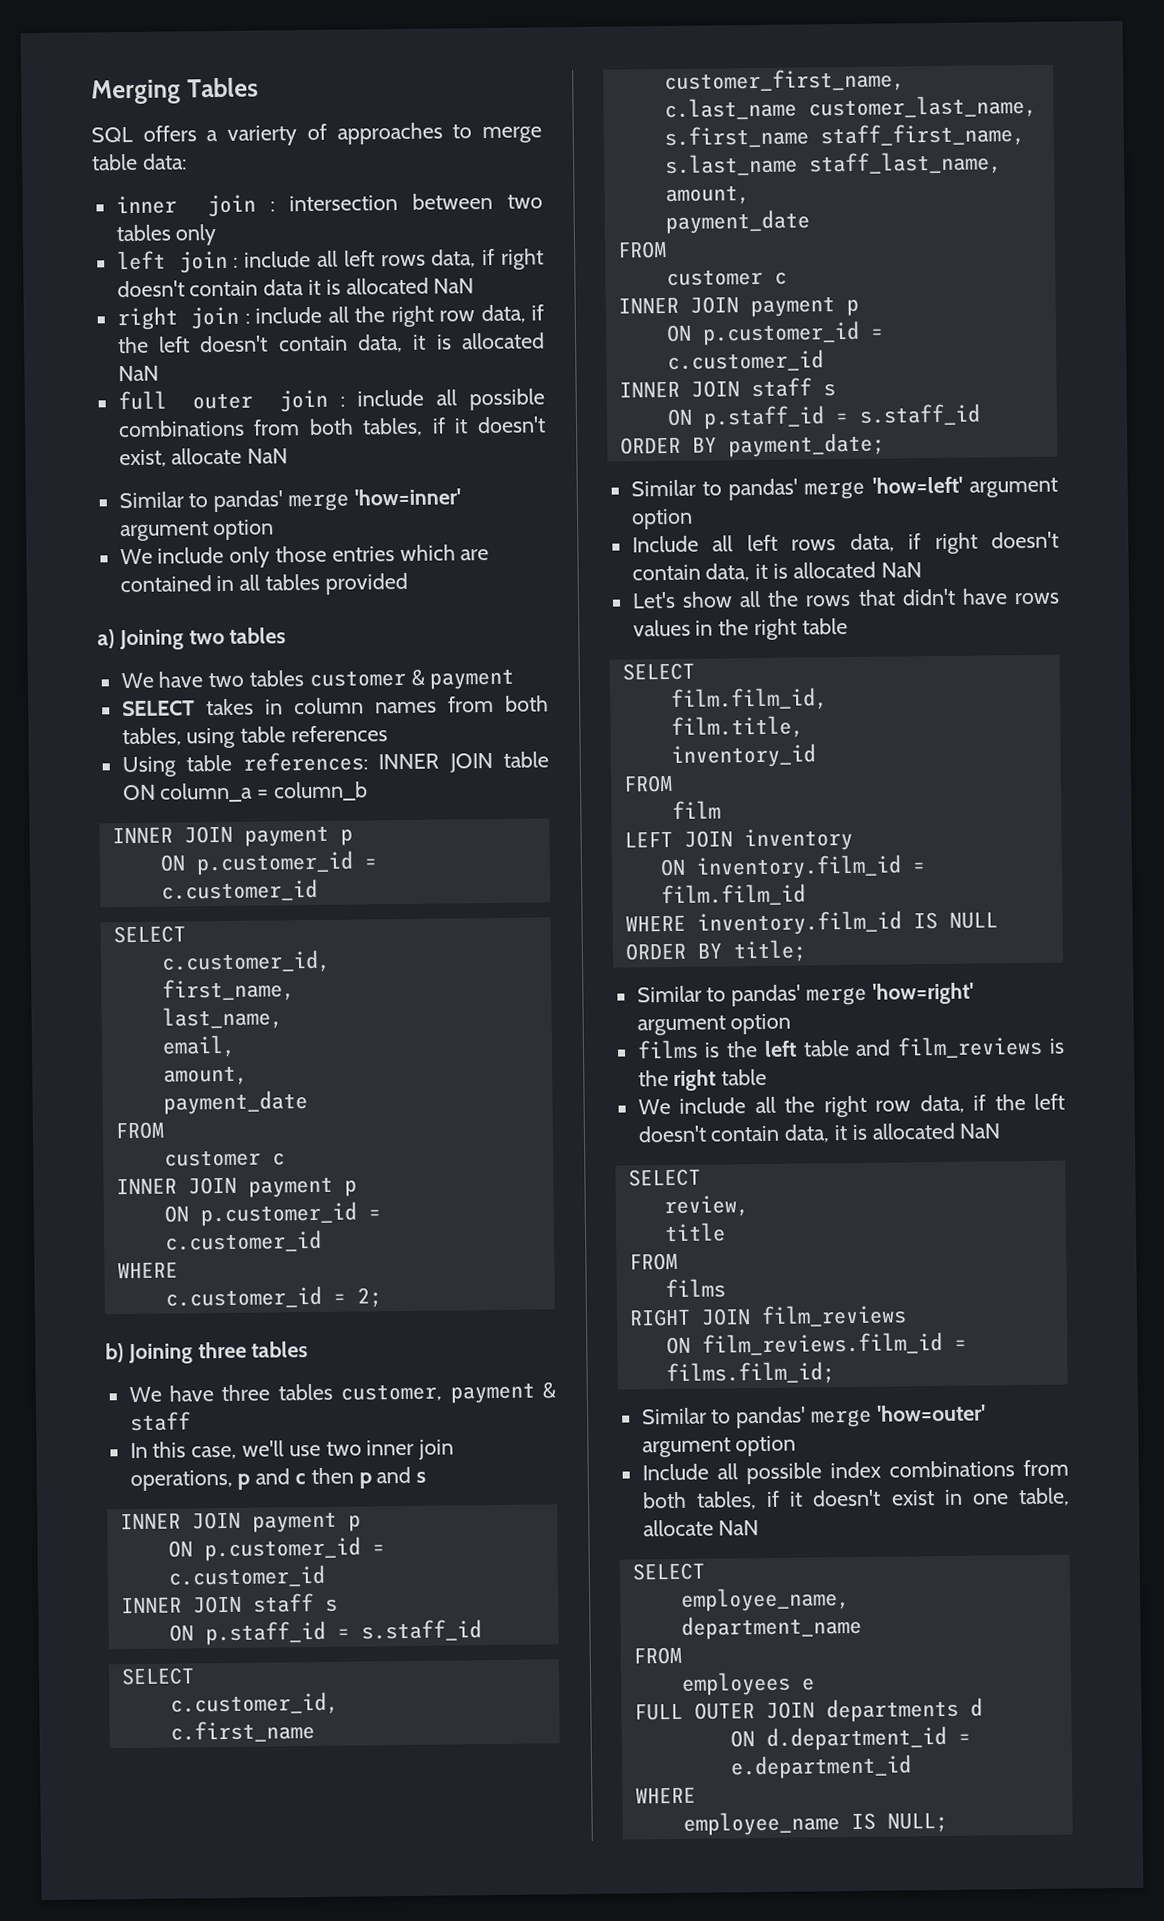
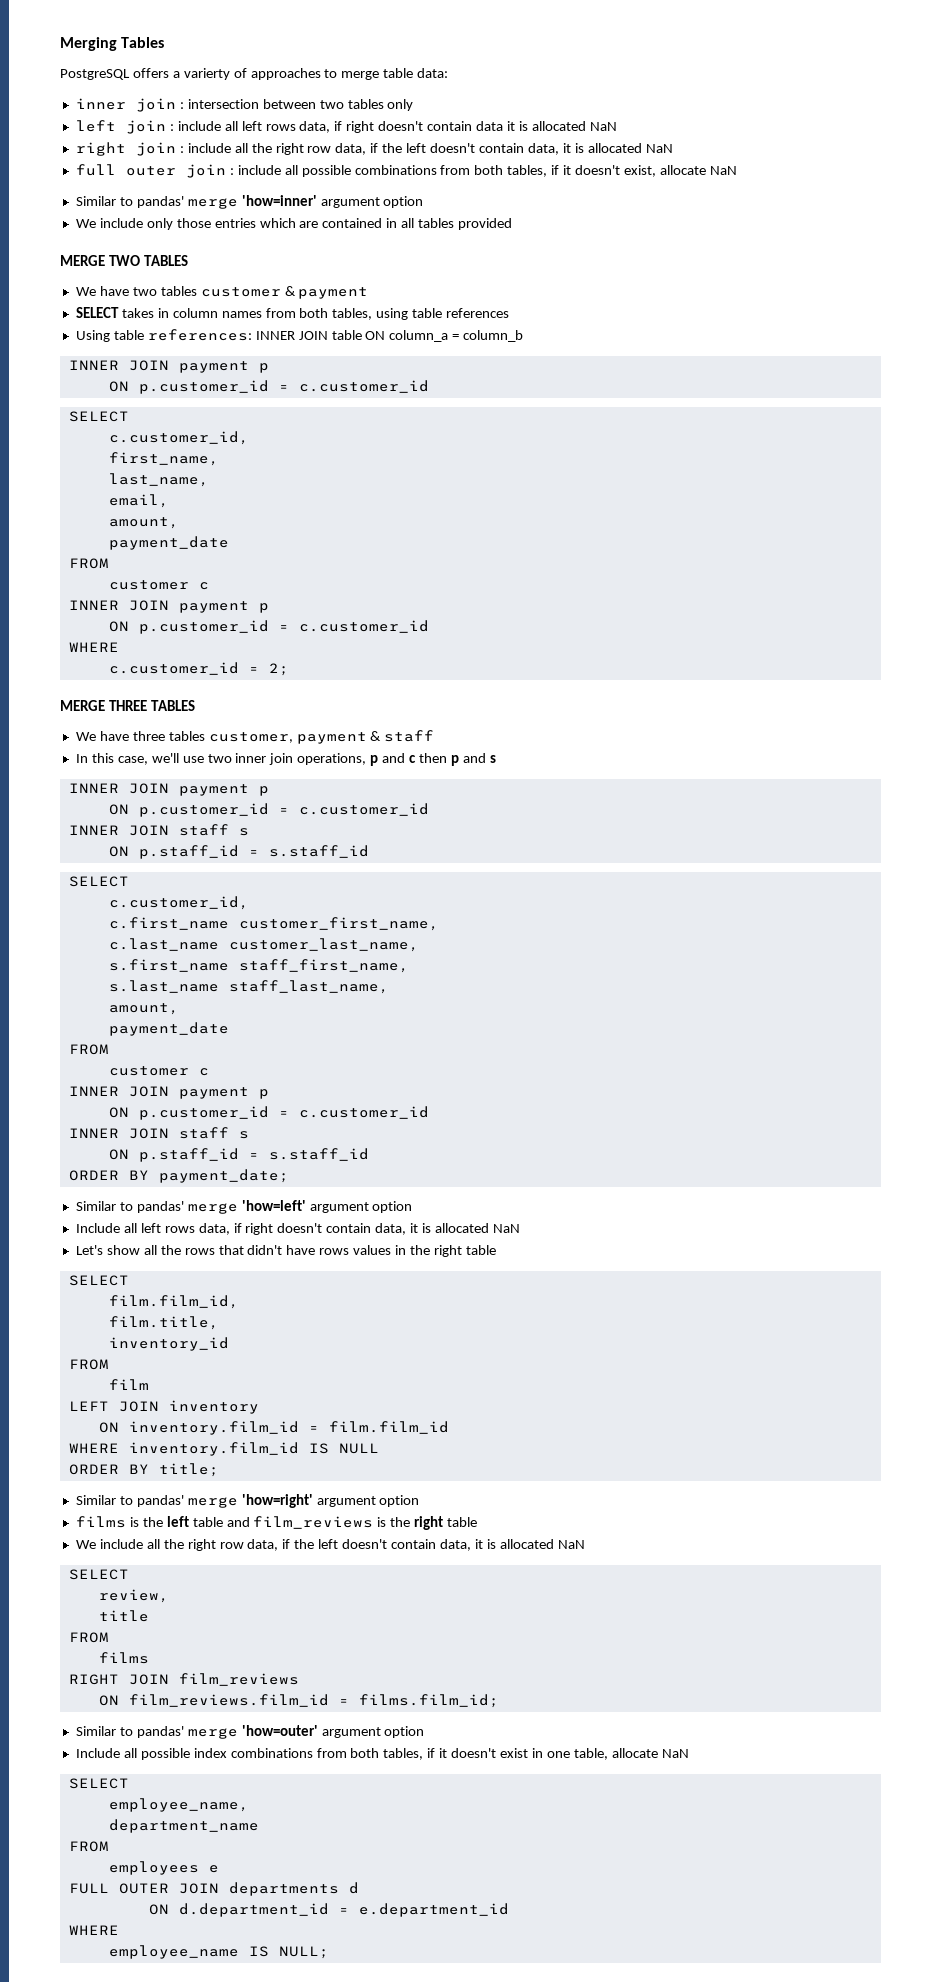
[91,126,133,143] SQL -> [60,69,130,80] PostgreSQL
[97,627,287,651] a) Joining two tables -> [60,255,188,266] MERGE TWO TABLES
[105,1341,309,1365] b) Joining three tables -> [60,700,195,711] MERGE THREE TABLES

